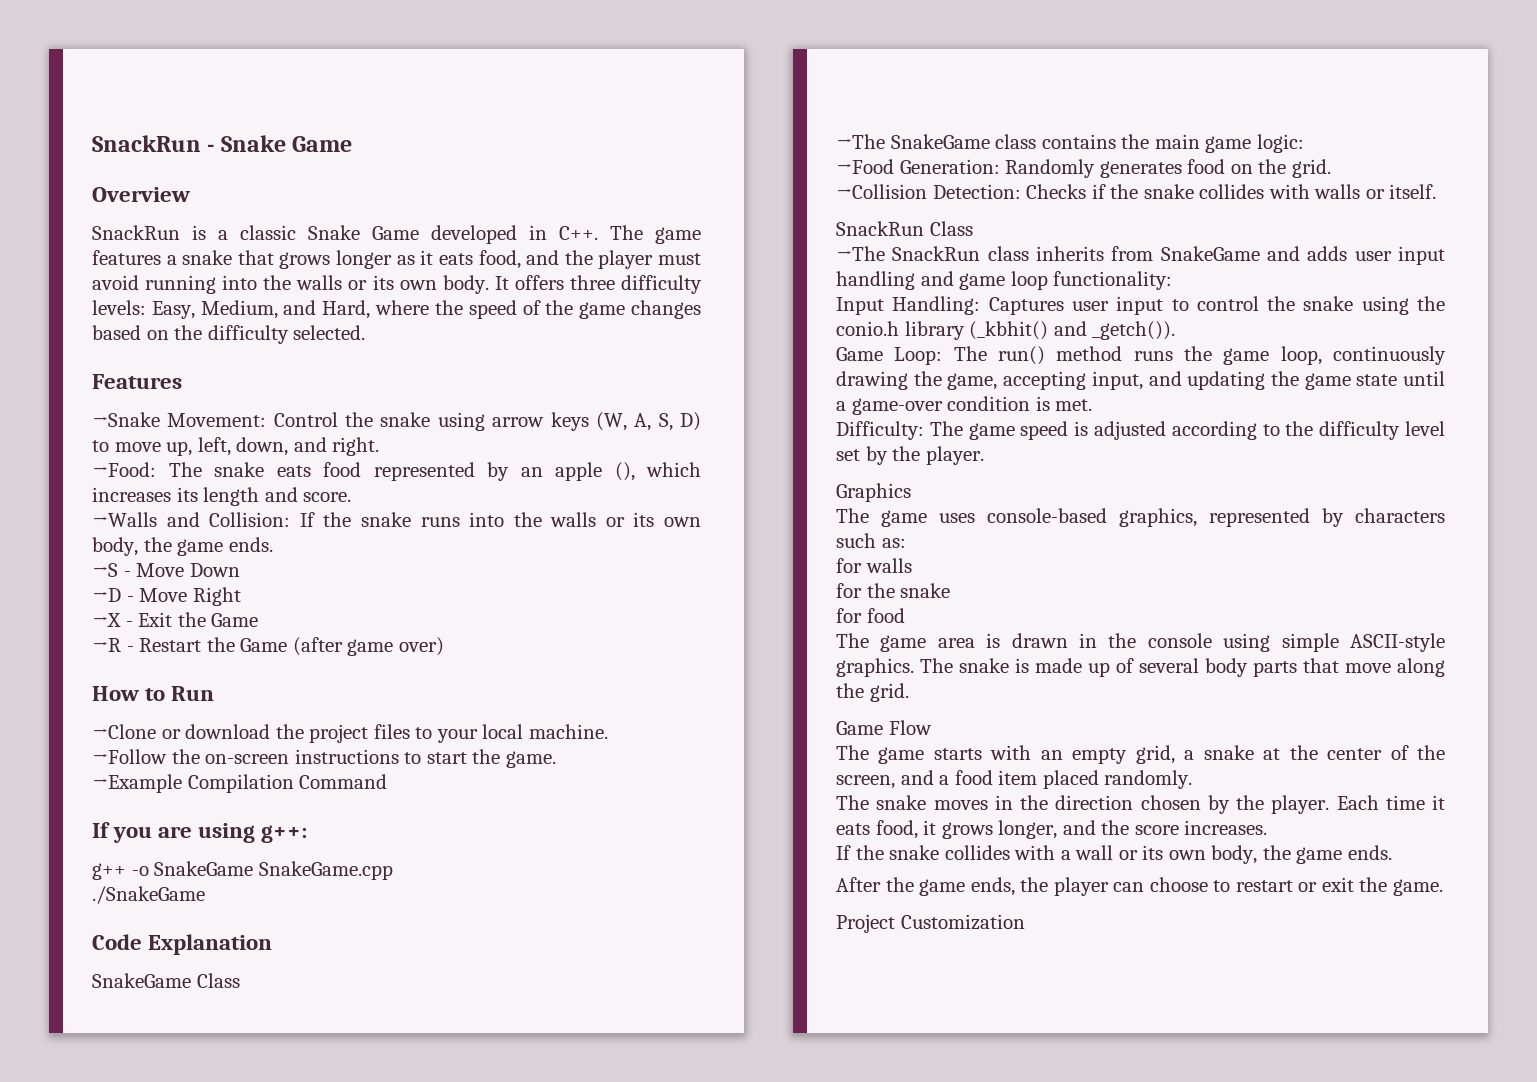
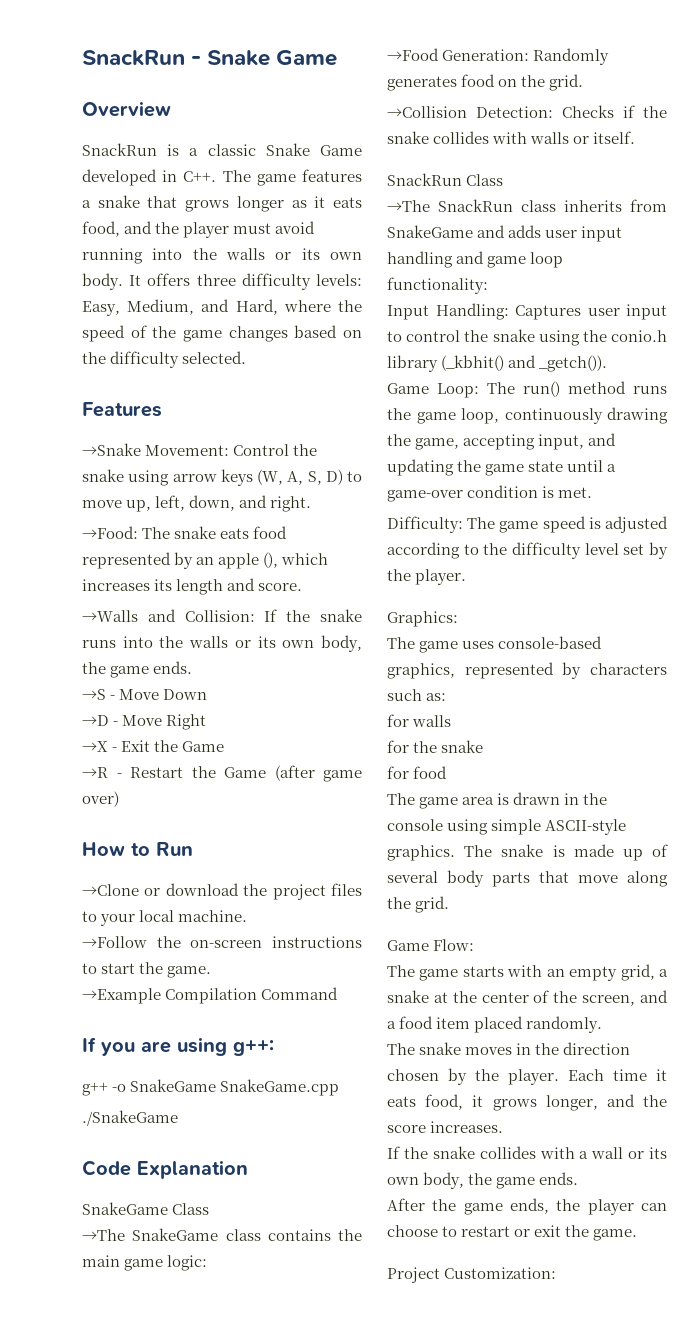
[836,483,911,502] Graphics -> [387,611,458,627] Graphics:
[888,720,932,735] Flow -> [433,939,475,951] Flow:
[900,914,1025,930] Customization -> [444,1267,557,1279] Customization:

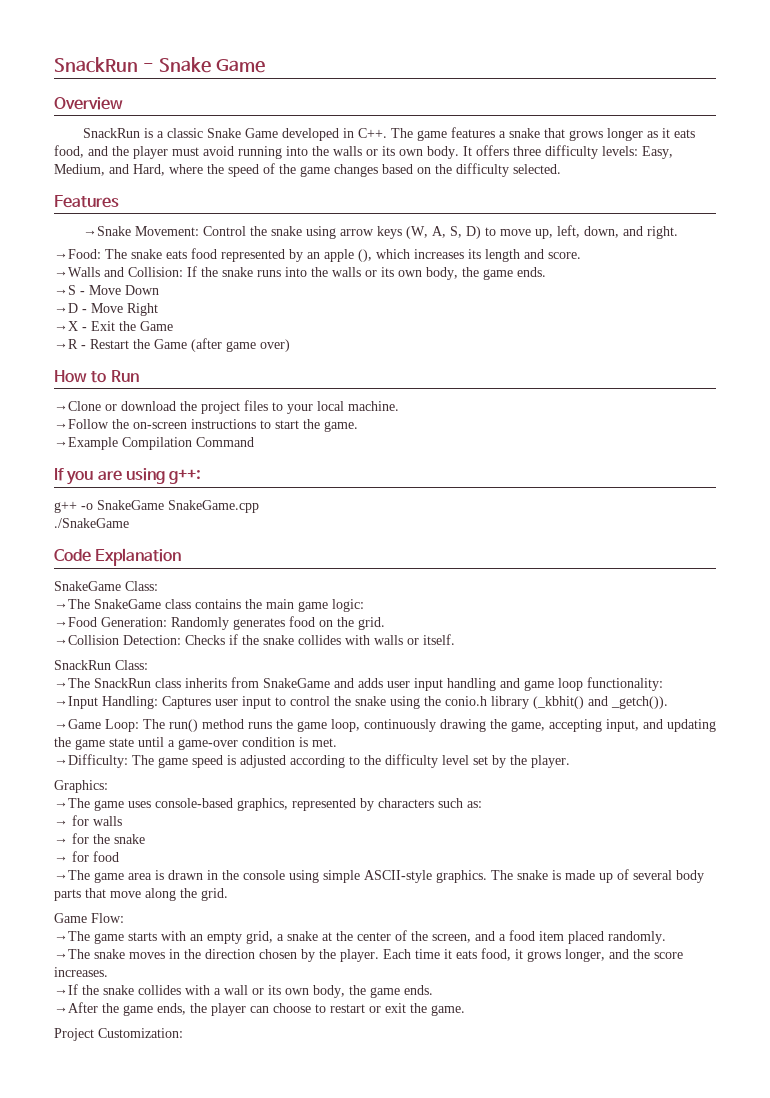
[172,1203,210,1215] Class -> [125,581,158,591] Class:
[466,174,504,186] Class -> [115,660,148,670] Class:
[387,305,429,320] Input -> [54,696,98,709] →Input
[387,383,429,394] Game -> [54,719,101,729] →Game
[387,516,463,533] Difficulty: -> [54,754,128,768] →Difficulty:
[387,637,415,649] The -> [54,798,90,808] →The
(447, 697) none -> [54,820,68,826] →
(452, 721) none -> [54,838,68,844] →
(484, 746) none -> [54,856,68,862] →
[387,793,415,805] The -> [54,870,90,880] →The
[387,965,415,977] The -> [54,931,90,941] →The
[387,1043,415,1055] The -> [54,949,90,959] →The
[387,1146,400,1159] If -> [54,984,78,995] →If
[387,1198,425,1211] After -> [54,1002,98,1013] →After

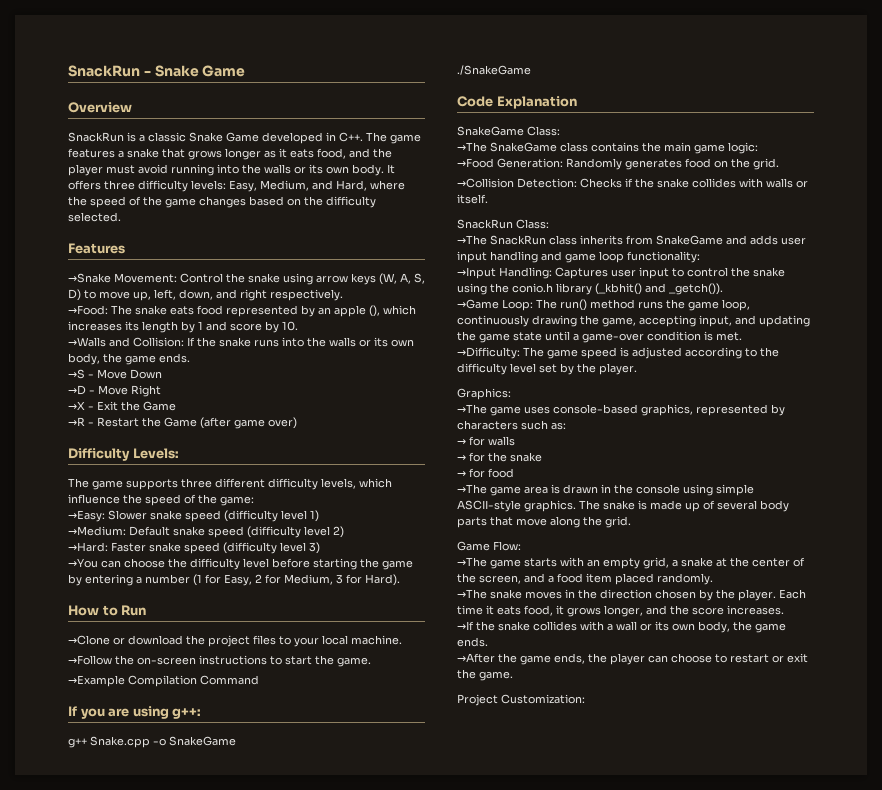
[647,226,679,239] right. -> [240,289,343,301] right respectively.
[524,249,581,259] and score. -> [181,321,298,333] by 1 and score by 10.
(290, 345) none -> [68,448,179,461] [68,478,392,490] [68,494,254,506] [68,510,319,522] [68,526,344,538] [68,542,320,554] [68,558,413,570] [68,574,400,586] // Difficulty Levels: // The game supports three different difficulty levels, which influence the speed of the game: // →Easy: Slower snake speed (difficulty level 1) // →Medium: Default snake speed (difficulty level 2) // →Hard: Faster snake speed (difficulty level 3) // →You can choose the difficulty level before starting the game by entering a number (1 for Easy, 2 for Medium, 3 for Hard).
(77, 507) none -> [90,736,150,748] Snake.cpp
[168,500,259,513] SnakeGame.cpp -> (236, 741) none

